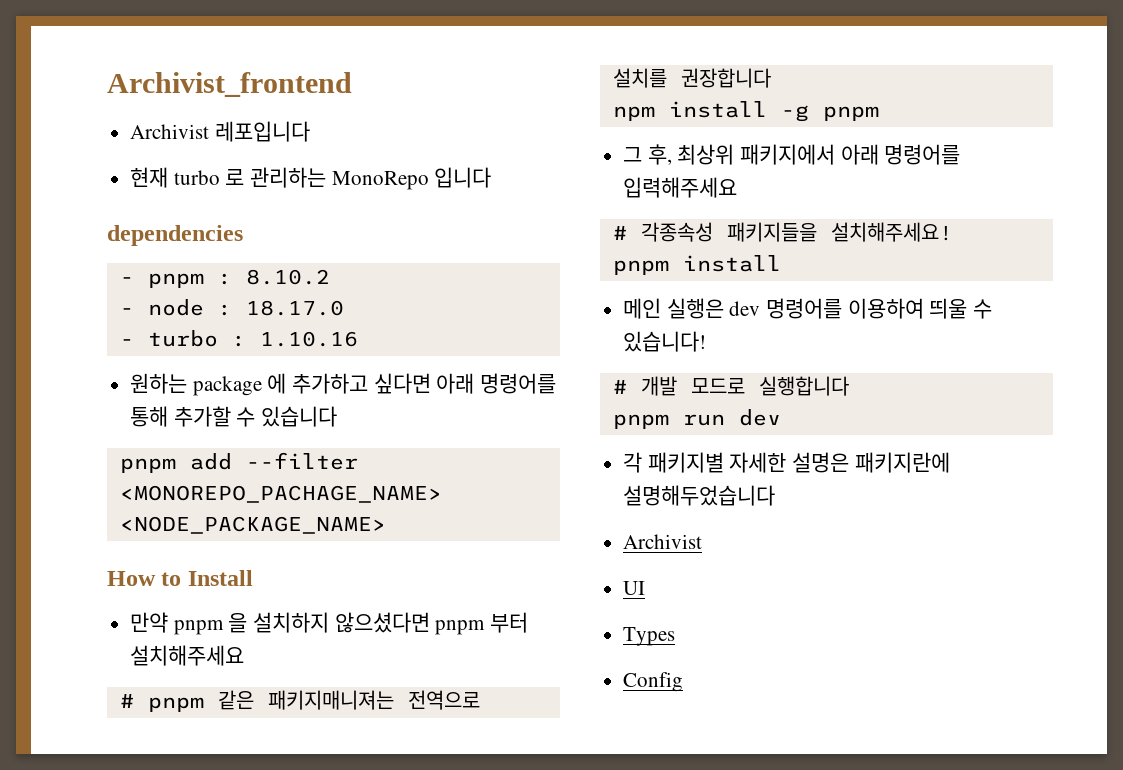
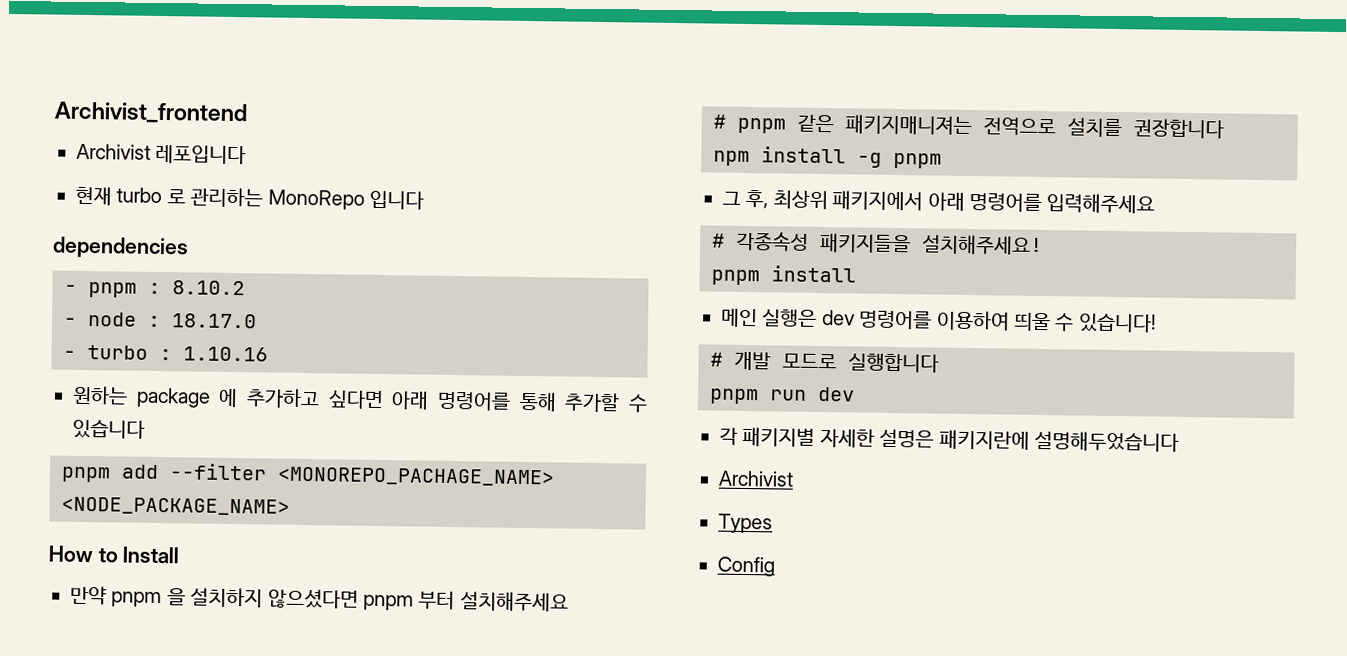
[623,581,646,595] // UI -> (794, 478) none

